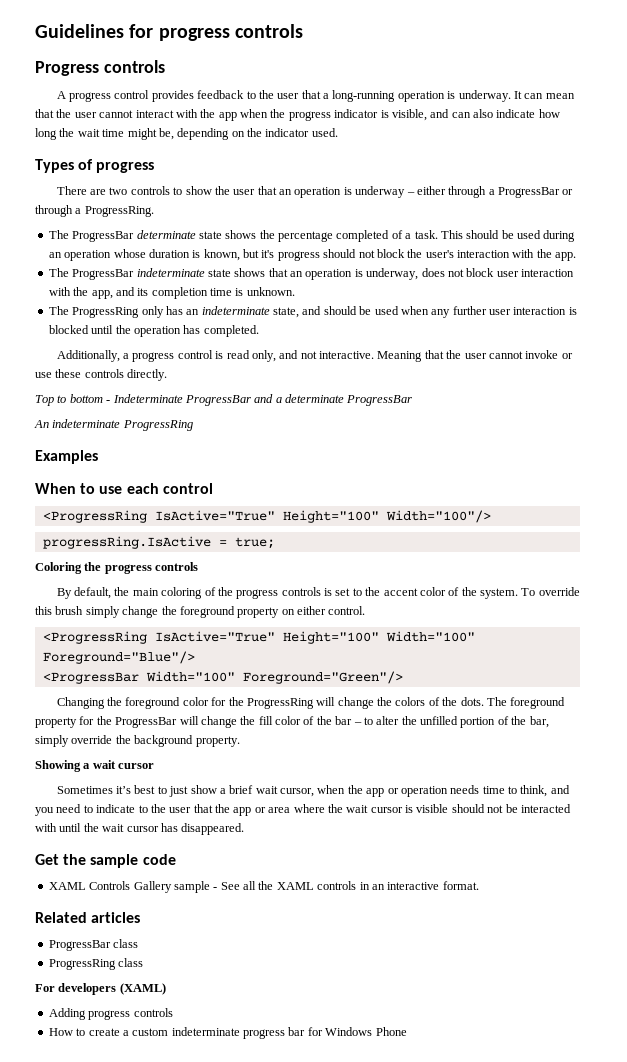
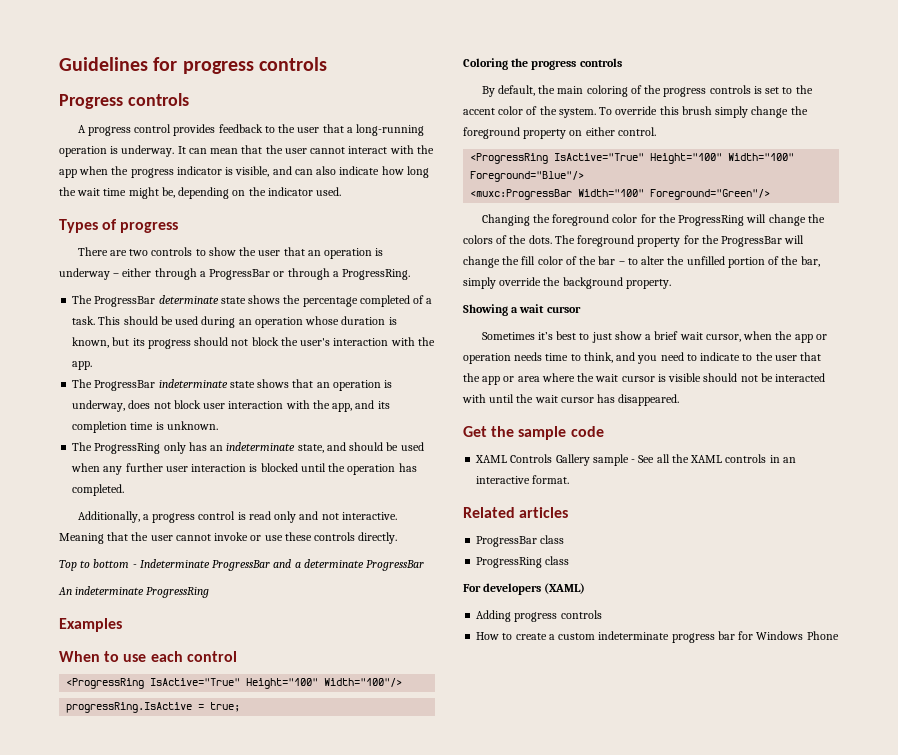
[261,250,275,258] it's -> [132,338,145,346] its
[251,350,276,362] only, -> [274,511,297,523] only
[42,672,139,684] <ProgressBar -> [470,189,573,200] <muxc:ProgressBar

